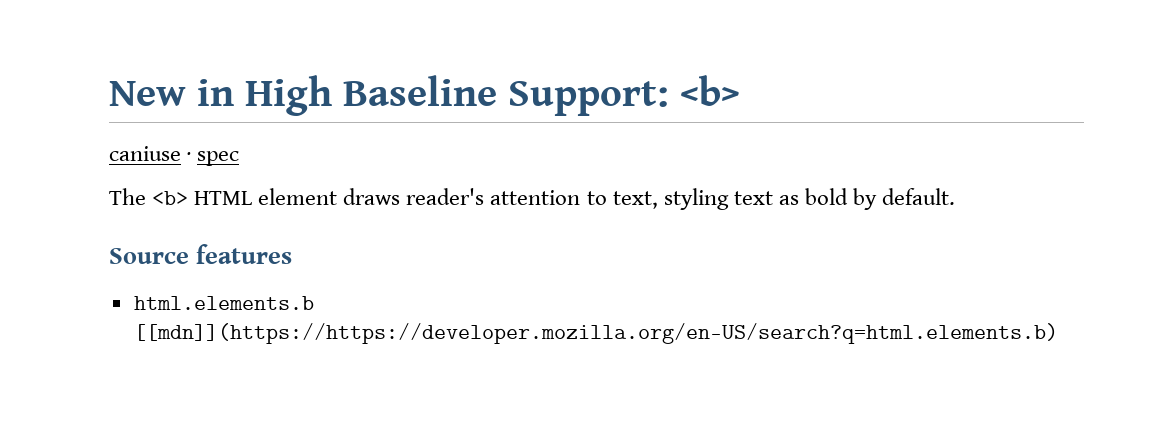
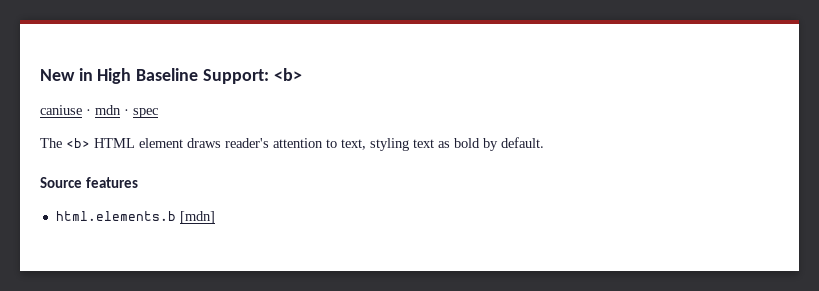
(192, 156) none -> [95,105,129,115] mdn ·
[133,323,1058,344] [[mdn]](https://https://developer.mozilla.org/en-US/search?q=html.elements.b) -> [179,211,215,224] [mdn]

